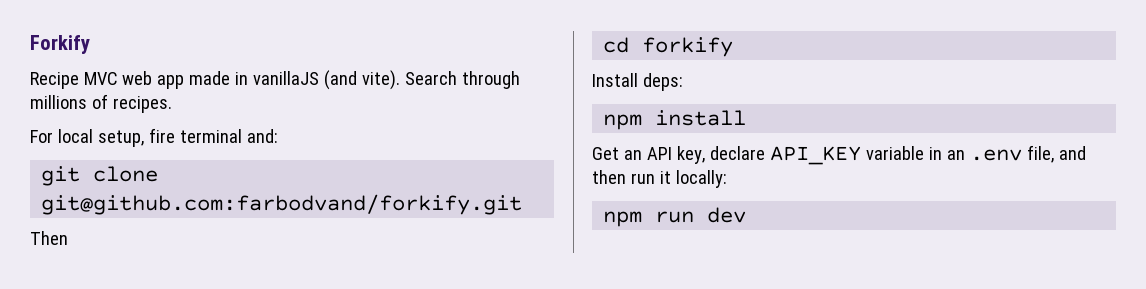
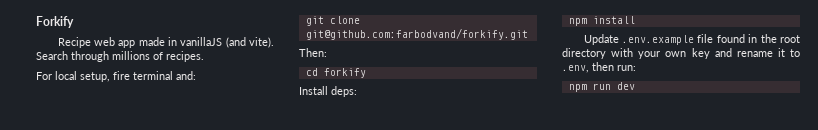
[83,72,117,85] MVC -> (91, 42) none
[30,231,68,245] Then -> [299,48,327,57] Then:
[592,145,1086,165] [592,170,727,188] Get an API key, declare API_KEY variable in an .env file, and then run it locally: -> [583,34,800,45] [562,48,800,59] [562,62,636,73] Update .env.example file found in the root directory with your own key and rename it to .env, then run:

